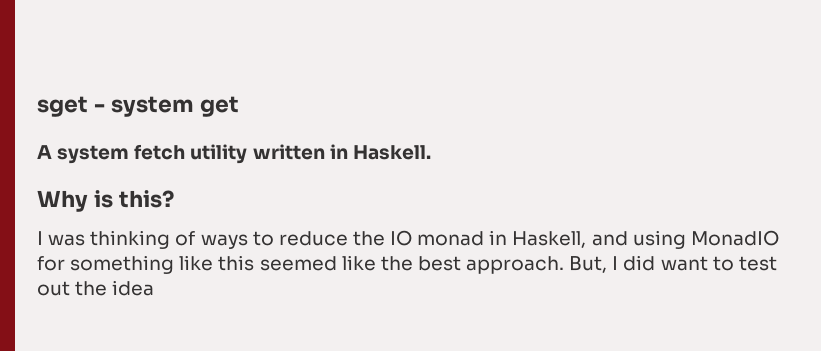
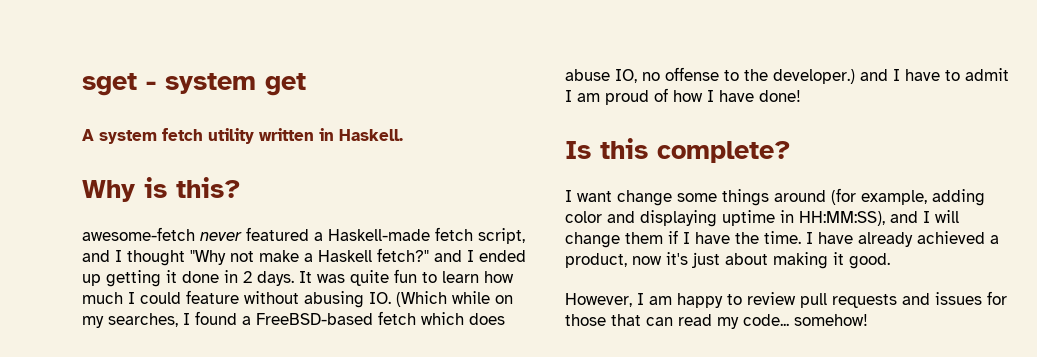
[37,230,779,249] [37,255,777,274] [37,280,155,296] I was thinking of ways to reduce the IO monad in Haskell, and using MonadIO for something like this seemed like the best approach. But, I did want to test out the idea -> [82,227,525,244] [82,248,526,266] [82,269,514,287] [82,290,513,308] [82,311,505,328] [565,67,1009,84] [565,88,801,105] [565,138,791,163] [565,188,985,206] [565,210,959,227] [565,230,999,248] [565,252,890,269] [565,291,1007,308] [565,314,868,329] awesome-fetch never featured a Haskell-made fetch script, and I thought "Why not make a Haskell fetch?" and I ended up getting it done in 2 days. It was quite fun to learn how much I could feature without abusing IO. (Which while on my searches, I found a FreeBSD-based fetch which does abuse IO, no offense to the developer.) and I have to admit I am proud of how I have done! // Is this complete? // I want change some things around (for example, adding color and displaying uptime in HH:MM:SS), and I will change them if I have the time. I have already achieved a product, now it's just about making it good. // However, I am happy to review pull requests and issues for those that can read my code... somehow!

